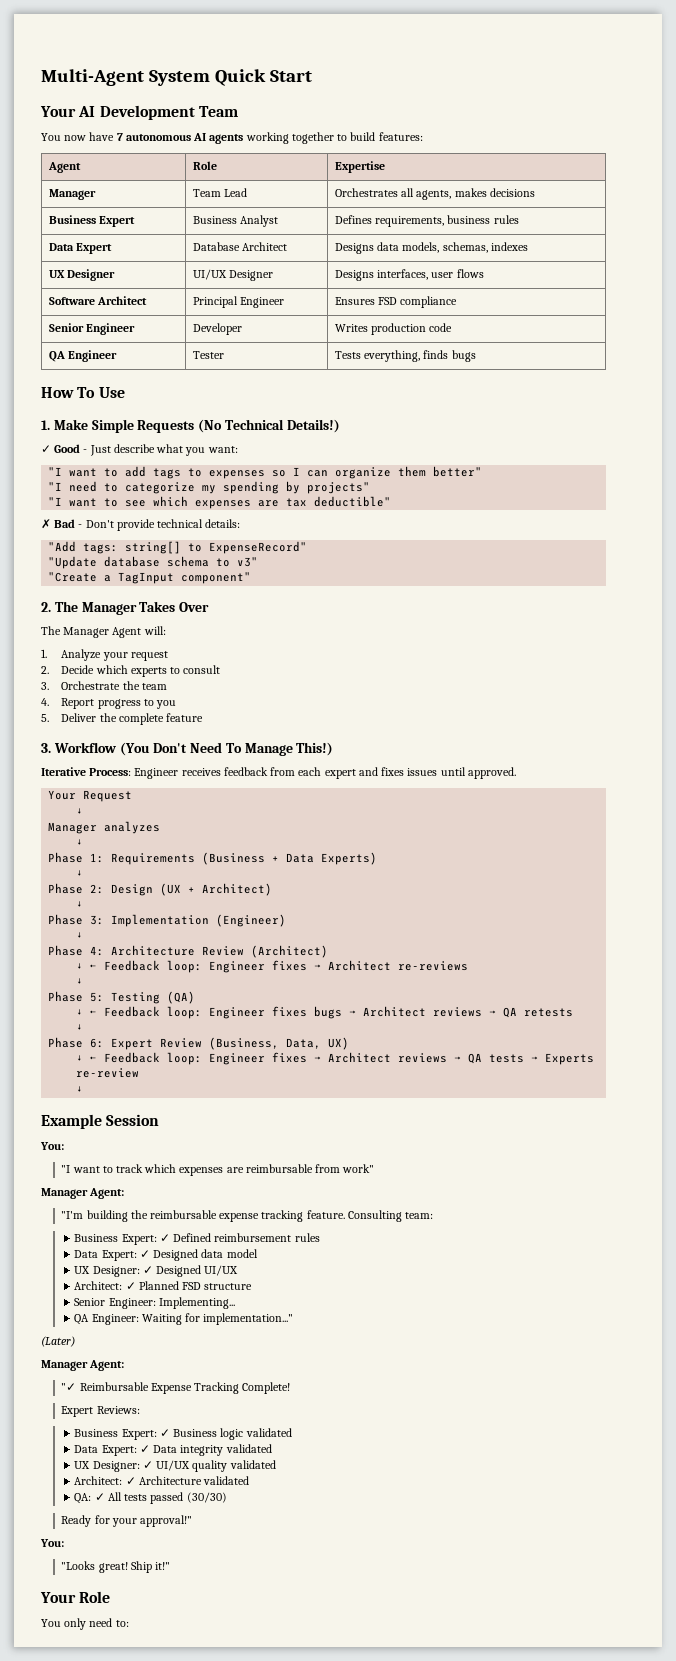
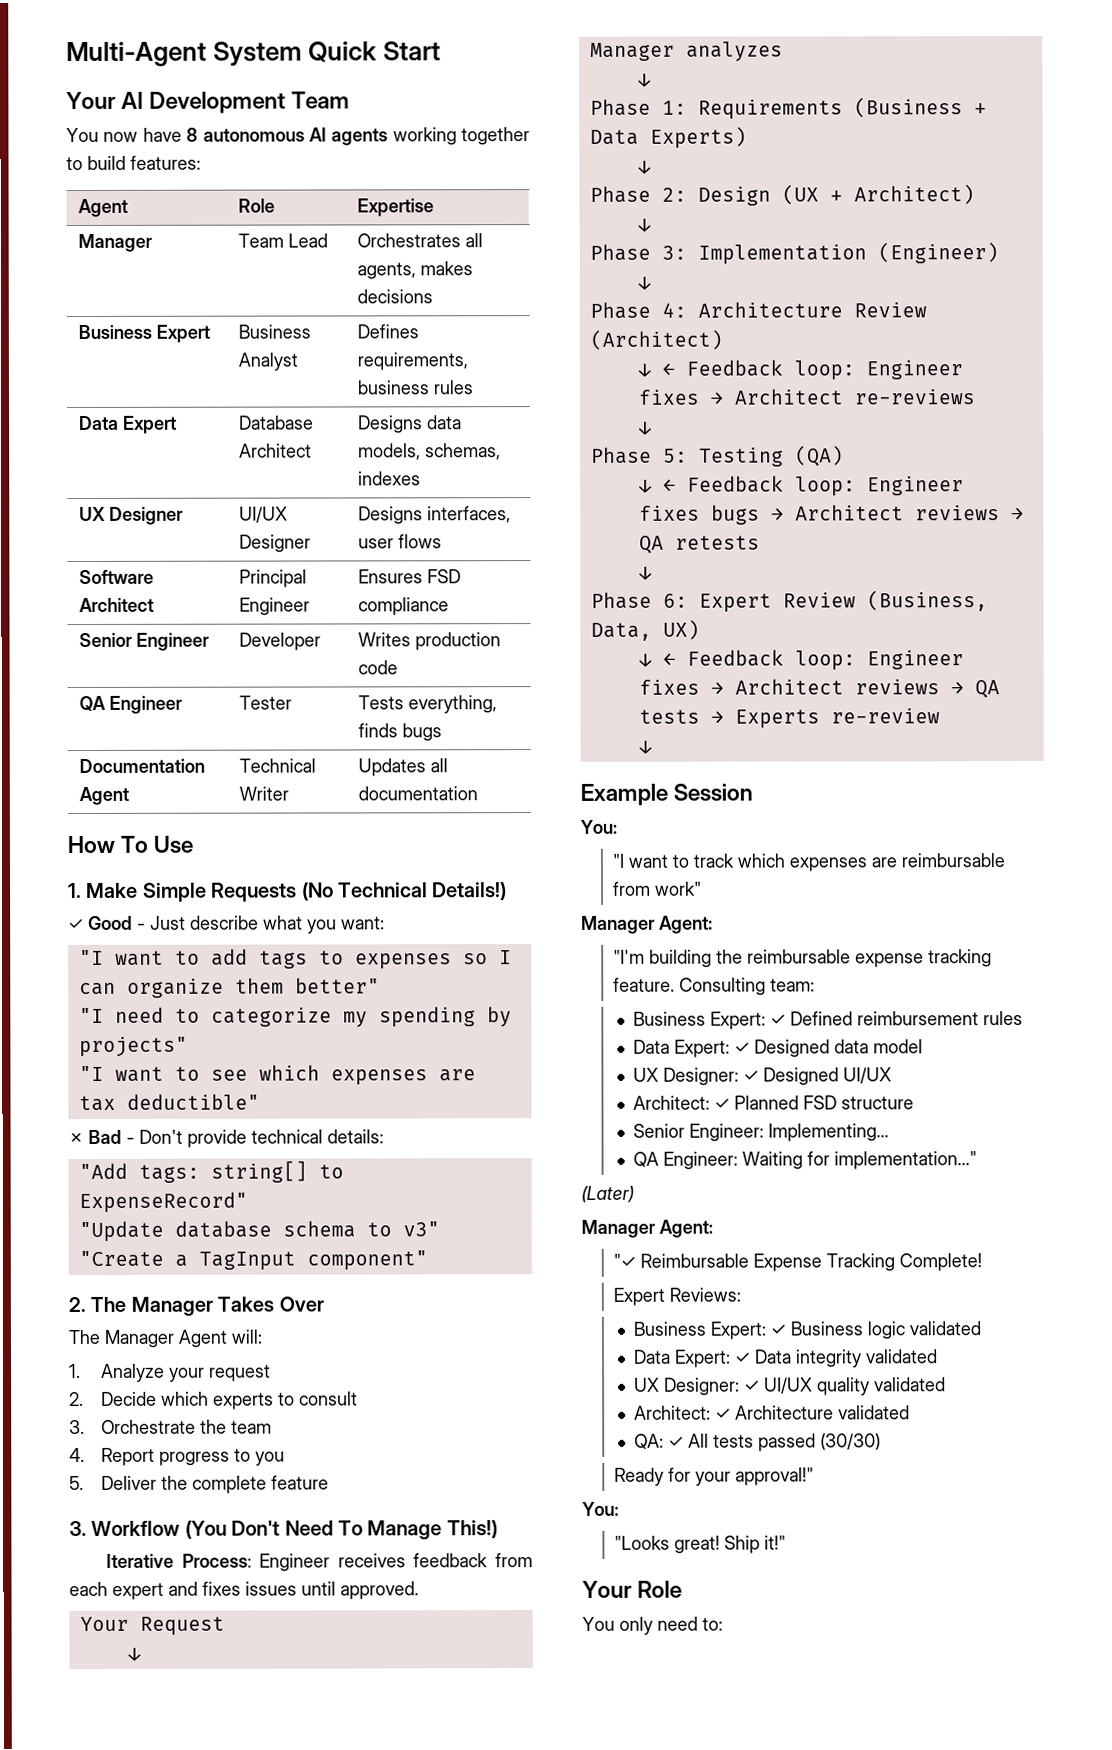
[116,133,123,141] 7 -> [186,127,199,142] 8
(476, 356) none -> [79,758,206,773] [79,786,130,805] [239,758,317,773] [239,786,290,801] [358,758,449,777] [358,786,479,801] // Documentation Agent | Technical Writer | Updates all documentation

